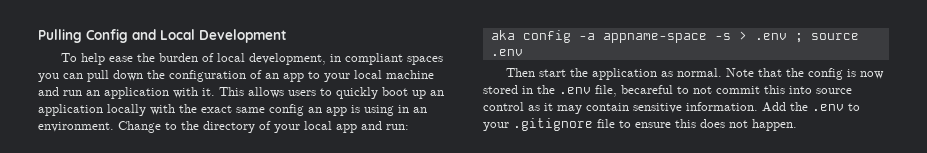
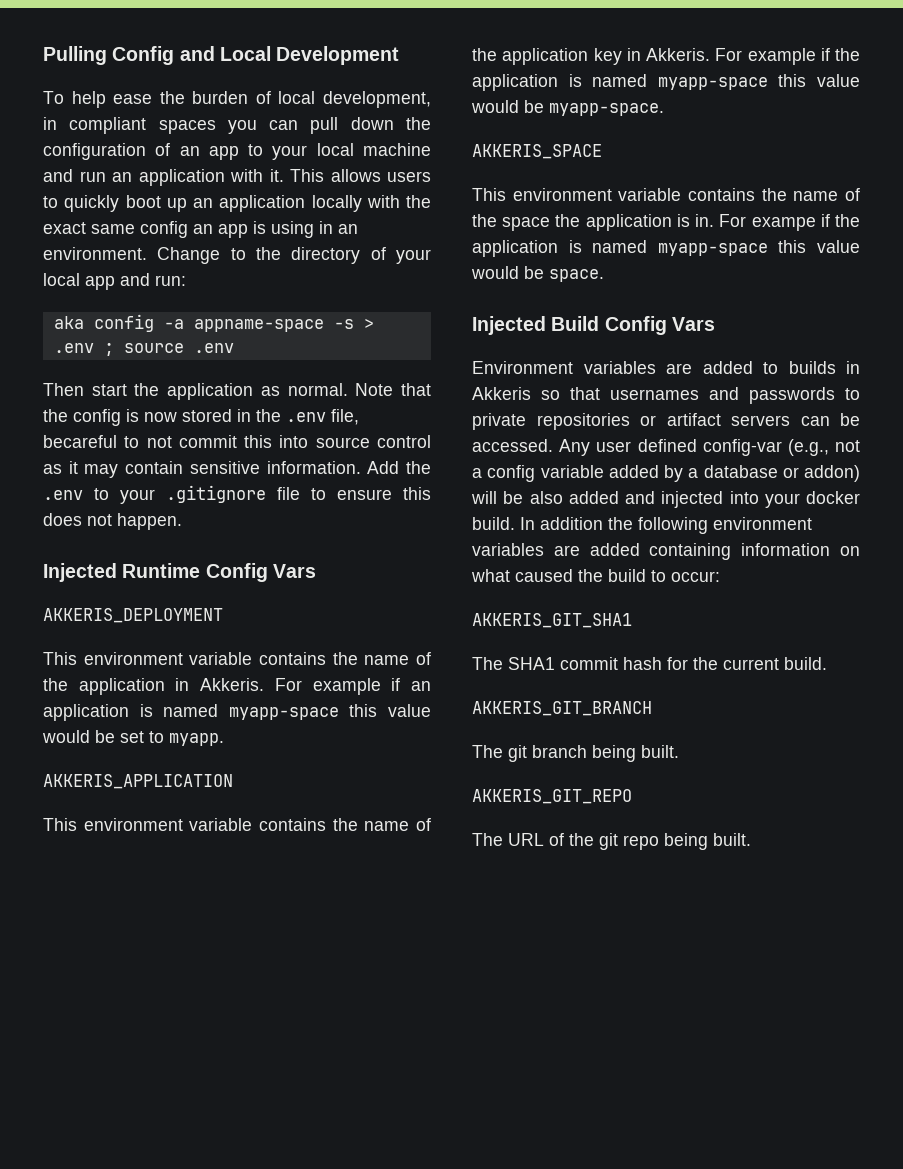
(797, 125) none -> [43,563,316,582] [43,608,223,623] [43,652,432,665] [43,678,432,695] [43,704,431,721] [42,730,224,746] [43,774,233,789] [43,818,432,831] [472,48,860,65] [472,74,860,91] [471,100,664,116] [472,144,602,159] [472,188,860,201] [472,214,860,231] [472,240,860,257] [471,266,604,282] [472,316,715,335] [472,361,860,374] [472,387,860,404] [472,413,860,430] [472,439,860,456] [472,465,860,482] [471,491,860,508] [472,517,812,534] [472,543,860,560] [471,569,720,582] [472,613,632,628] [472,657,827,670] [472,701,652,716] [472,745,679,762] [472,789,632,804] [472,833,751,850] // Injected Runtime Config Vars // AKKERIS_DEPLOYMENT // This environment variable contains the name of the application in Akkeris. For example if an application is named myapp-space this value would be set to myapp. // AKKERIS_APPLICATION // This environment variable contains the name of the application key in Akkeris. For example if the application is named myapp-space this value would be myapp-space. // AKKERIS_SPACE // This environment variable contains the name of the space the application is in. For exampe if the application is named myapp-space this value would be space. // Injected Build Config Vars // Environment variables are added to builds in Akkeris so that usernames and passwords to private repositories or artifact servers can be accessed. Any user defined config-var (e.g., not a config variable added by a database or addon) will be also added and injected into your docker build. In addition the following environment variables are added containing information on what caused the build to occur: // AKKERIS_GIT_SHA1 // The SHA1 commit hash for the current build. // AKKERIS_GIT_BRANCH // The git branch being built. // AKKERIS_GIT_REPO // The URL of the git repo being built.

